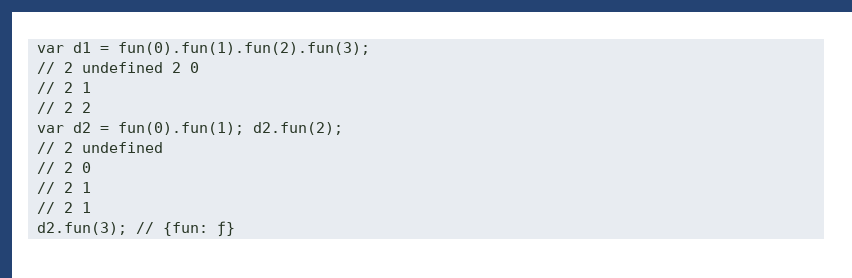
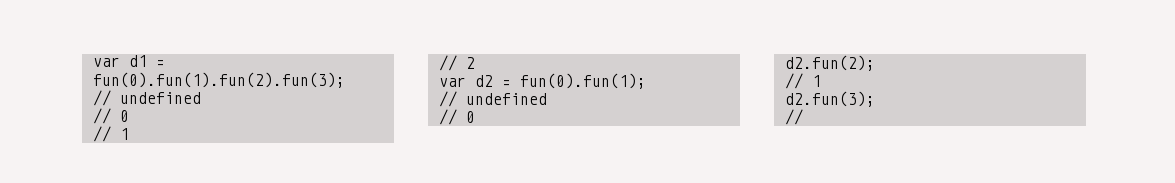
[64,62,199,73] [37,82,91,94] [37,102,91,114] 2 undefined 2 0 // // 2 1 // // 2 2 -> [120,92,202,104] [93,108,130,124] [93,126,130,142] [439,55,476,71] undefined // // 0 // // 1 // // 2
[253,122,343,135] [37,142,163,154] [37,162,91,174] [37,182,91,194] [37,202,73,214] d2.fun(2); // // 2 undefined // // 2 0 // // 2 1 // // 2 -> [439,91,548,107] [439,109,476,125] [785,55,876,71] [785,73,804,89] // // undefined // // 0 // d2.fun(2); // //
[136,221,235,237] // {fun: ƒ} -> [785,109,804,125] // //

